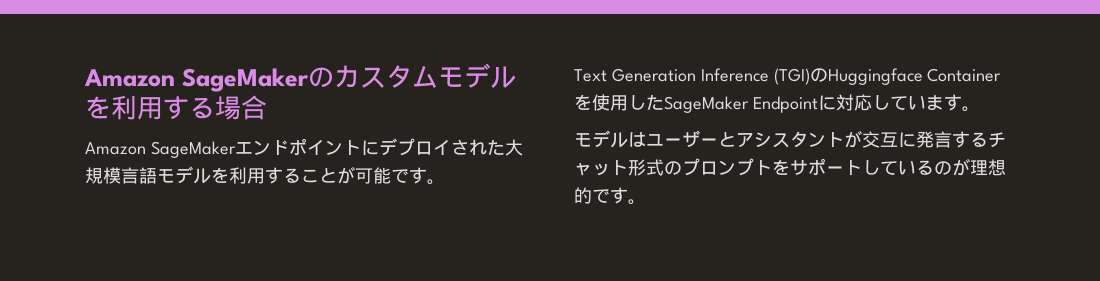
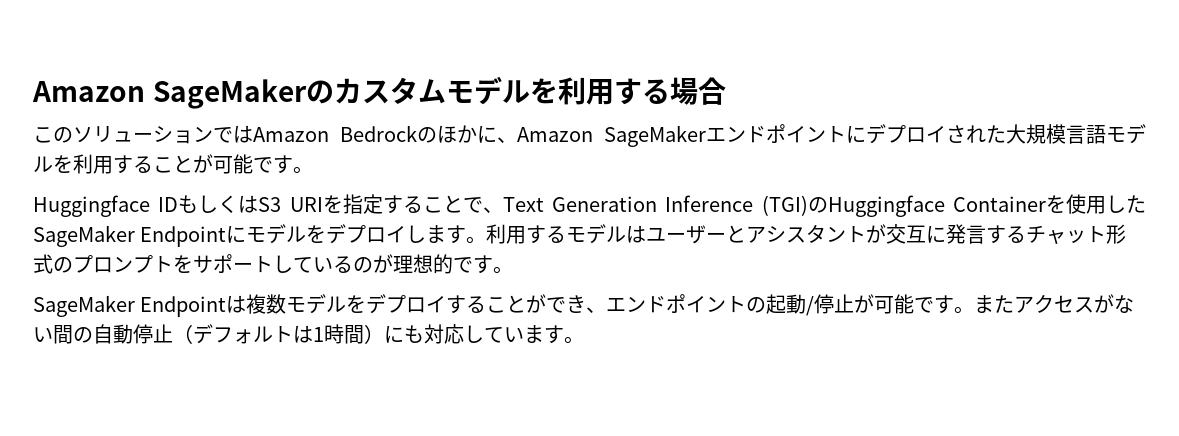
(267, 107) none -> [33,125,517,144] このソリューションではAmazon Bedrockのほかに、
(445, 182) none -> [33,194,503,217] Huggingface IDもしくはS3 URIを指定することで、
[835,94,980,112] 対応しています。 // -> [246,224,567,244] モデルをデプロイします。利用する
(646, 202) none -> [33,294,1135,317] [33,324,584,344] // SageMaker Endpointは複数モデルをデプロイすることができ、エンドポイントの起動/停止が可能です。またアクセスがない間の自動停止（デフォルトは1時間）にも対応しています。

